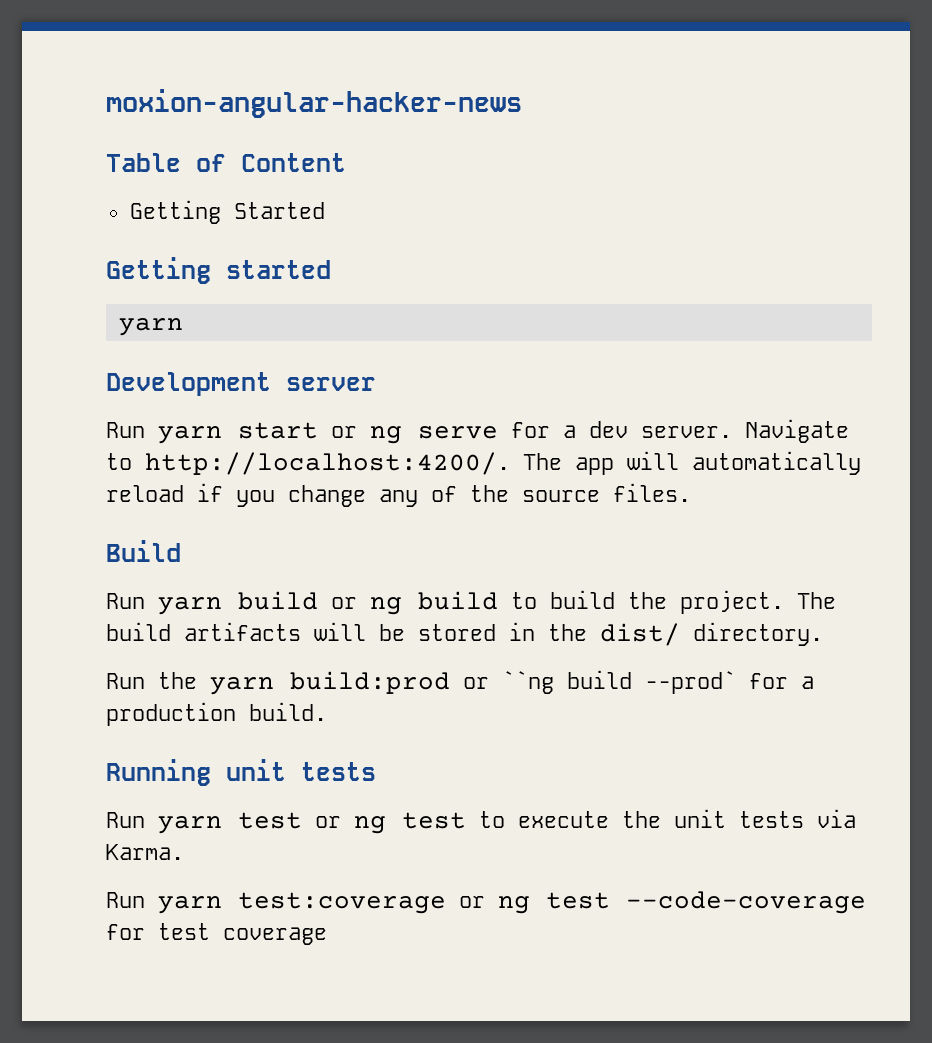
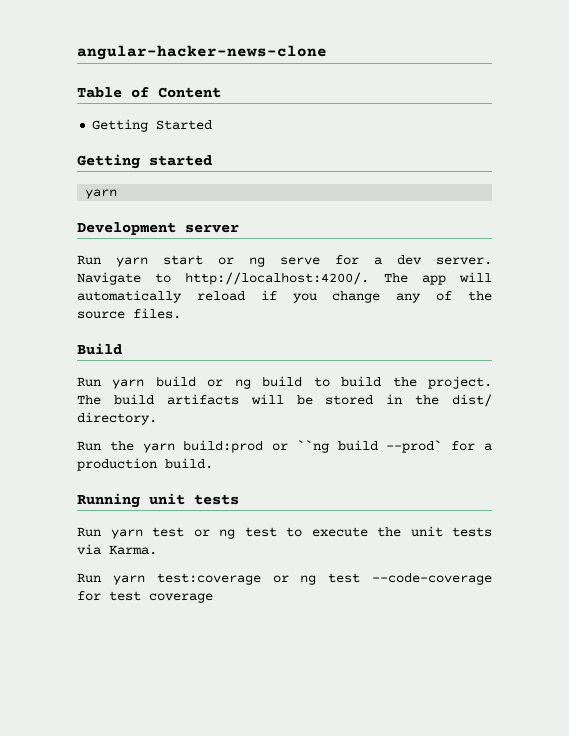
[106,89,522,118] moxion-angular-hacker-news -> [77,45,327,60] angular-hacker-news-clone

